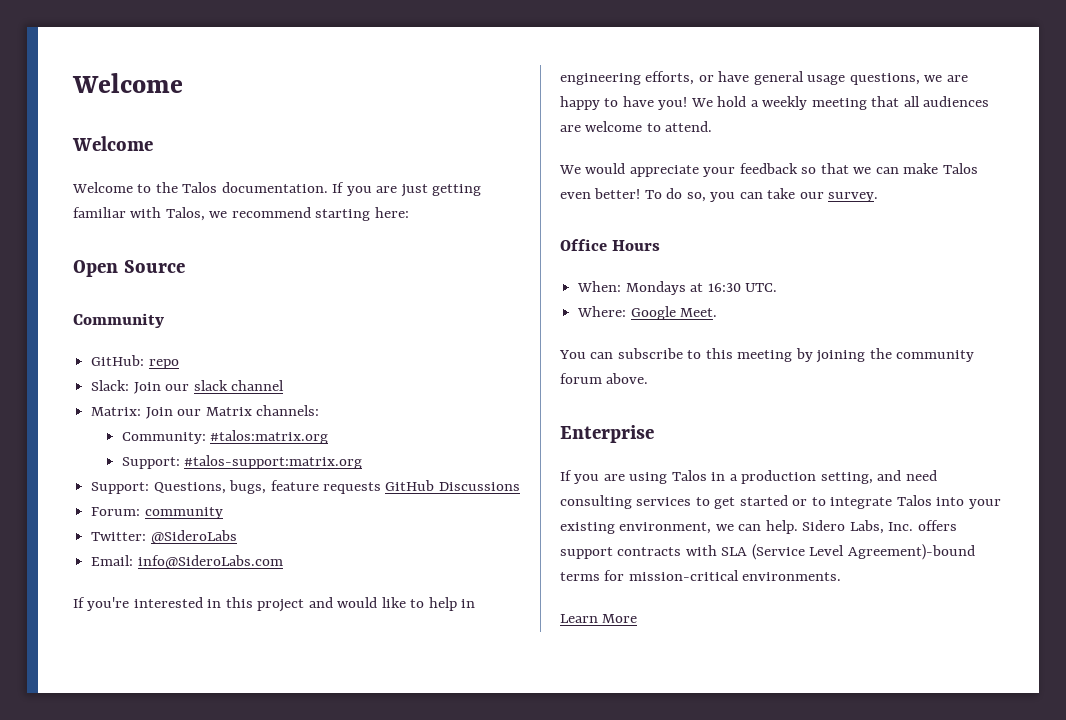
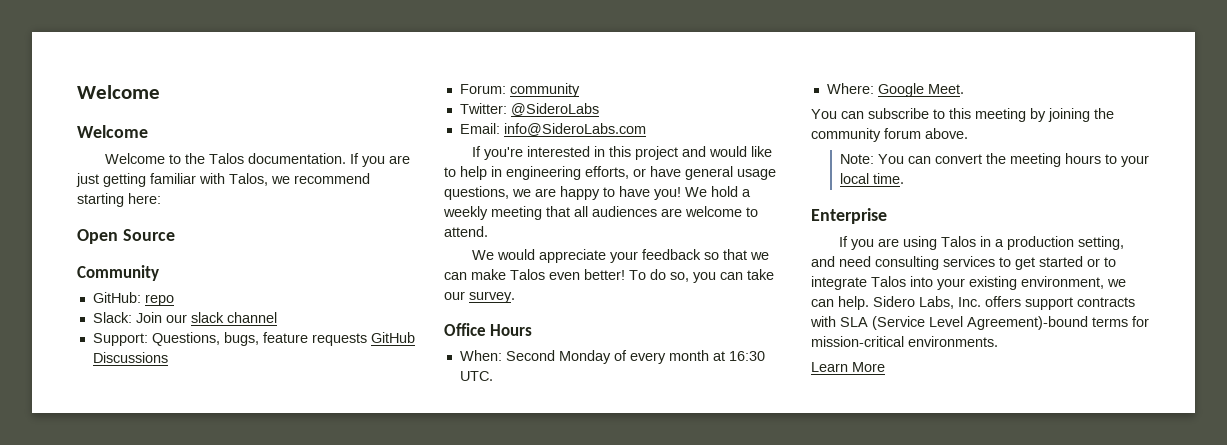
[91,405,319,419] [121,430,329,444] [121,455,363,469] // Matrix: Join our Matrix channels: // Community: #talos:matrix.org // Support: #talos-support:matrix.org -> (277, 317) none
[625,281,686,295] Mondays -> [505,350,709,364] Second Monday of every month
(649, 378) none -> [839,153,1149,167] [839,173,904,184] // Note: You can convert the meeting hours to your local time.

